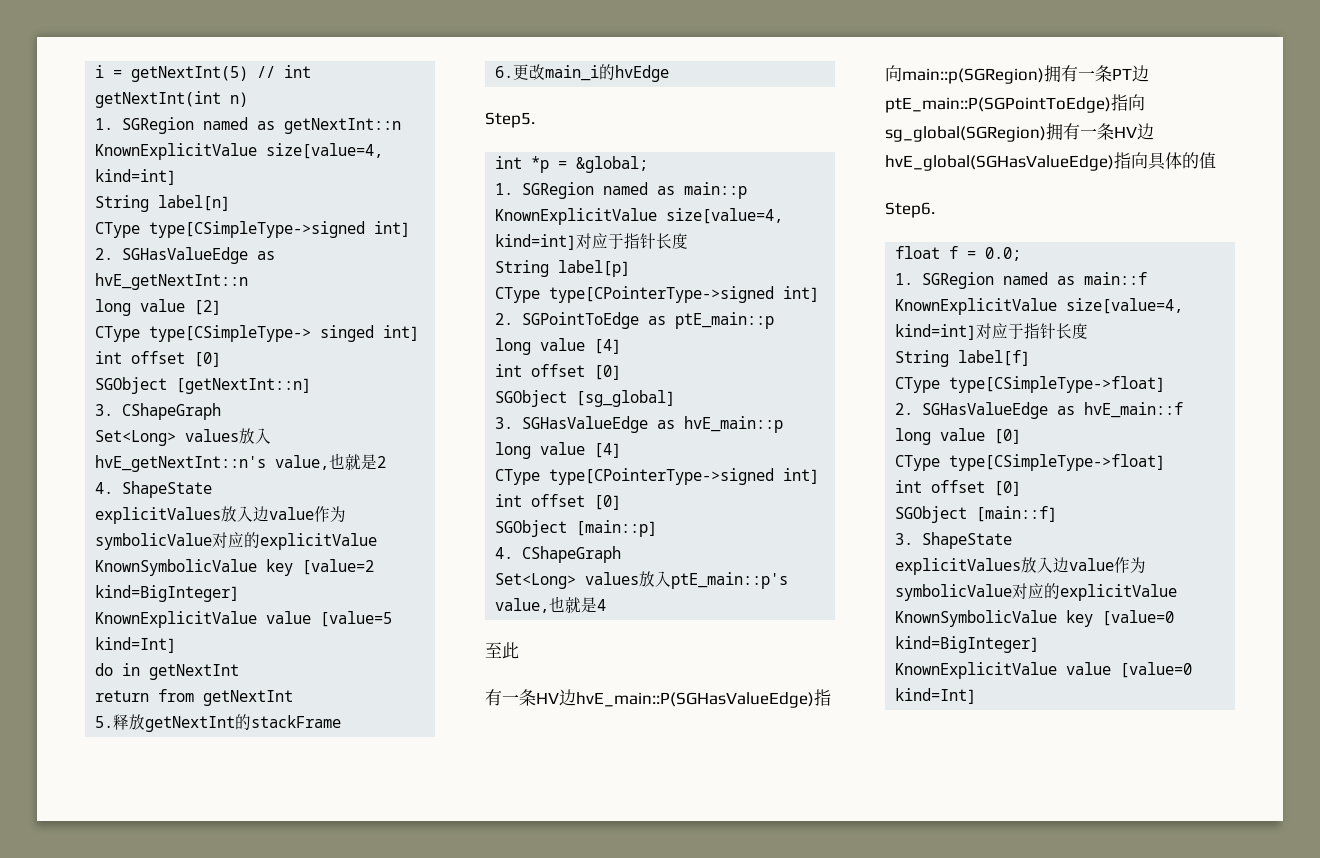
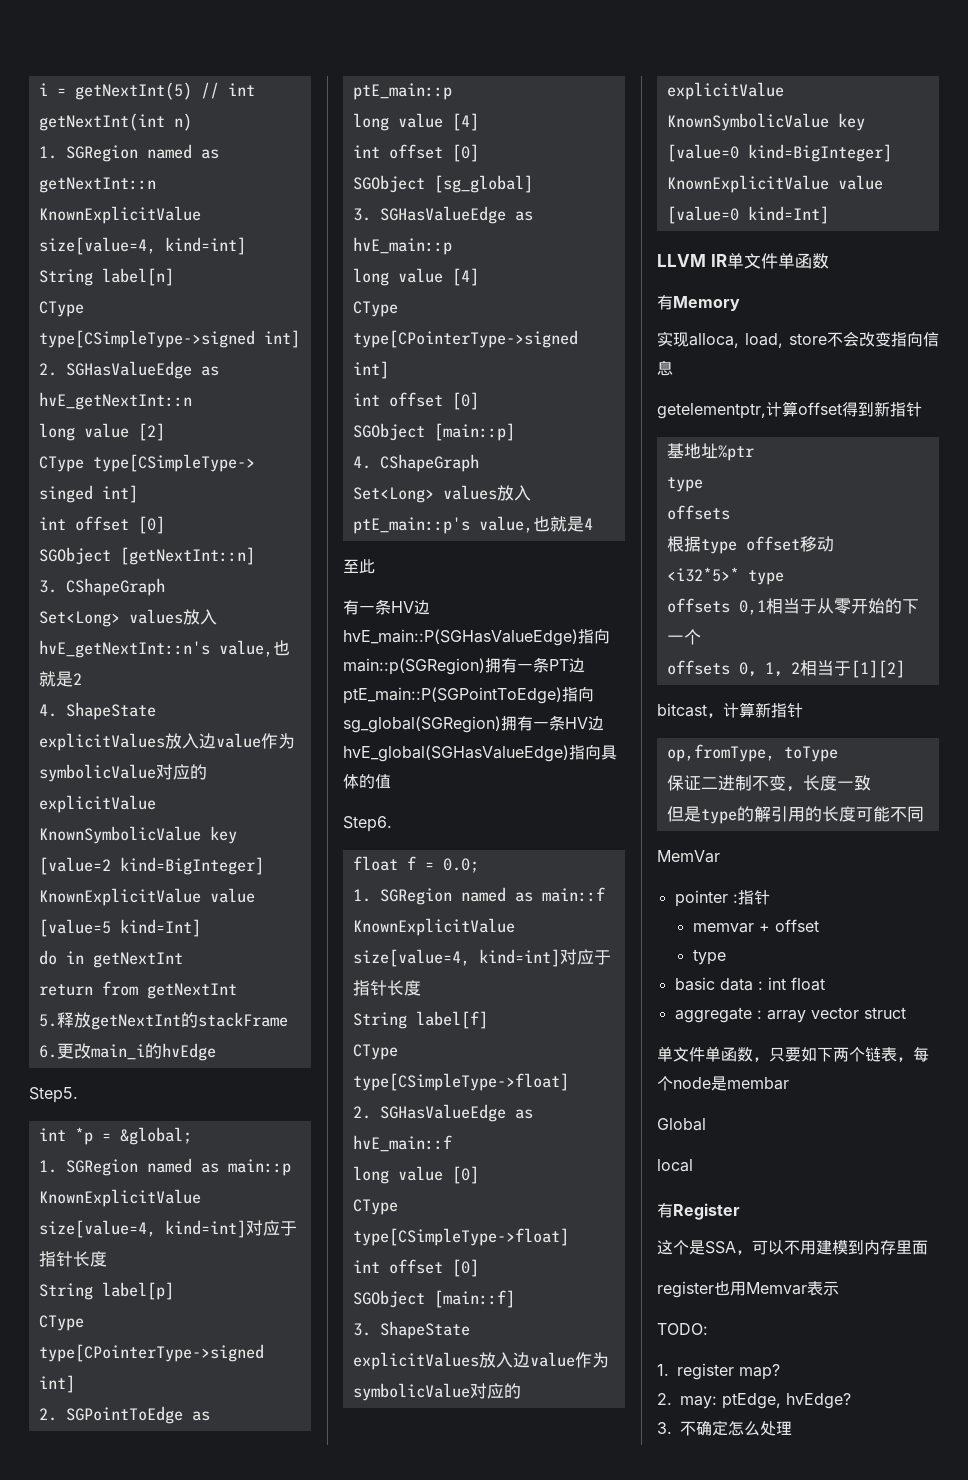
(977, 696) none -> [657,253,829,269] [657,295,740,311] [657,331,939,348] [657,360,673,376] [657,401,922,419] [666,443,754,461] [666,477,703,492] [666,505,730,520] [666,536,834,554] [666,567,784,585] [666,598,919,615] [666,629,701,645] [666,660,905,678] [657,702,803,718] [666,744,838,762] [666,775,871,792] [666,806,924,824] [657,850,720,863] [674,890,770,907] [692,919,819,933] [692,949,726,965] [674,977,825,991] [674,1007,906,1023] [657,1046,929,1062] [657,1076,789,1091] [657,1118,706,1131] [657,1159,693,1172] [657,1203,740,1220] [657,1240,928,1255] [657,1281,839,1298] [657,1323,708,1335] [657,1363,780,1380] [657,1393,851,1409] [657,1420,792,1436] // LLVM IR单文件单函数 // 有Memory // 实现alloca, load, store不会改变指向信息 // getelementptr,计算offset得到新指针 // 基地址%ptr // type // offsets // 根据type offset移动 // <i32*5>* type // offsets 0,1相当于从零开始的下一个 // offsets 0，1，2相当于[1][2] // bitcast，计算新指针 // op,fromType, toType // 保证二进制不变，长度一致 // 但是type的解引用的长度可能不同 // MemVar // pointer :指针 // memvar + offset // type // basic data : int float // aggregate : array vector struct // 单文件单函数，只要如下两个链表，每个node是membar // Global // local // 有Register // 这个是SSA，可以不用建模到内存里面 // register也用Memvar表示 // TODO: // 1. register map? // 2. may: ptEdge, hvEdge? // 3.不确定怎么处理

